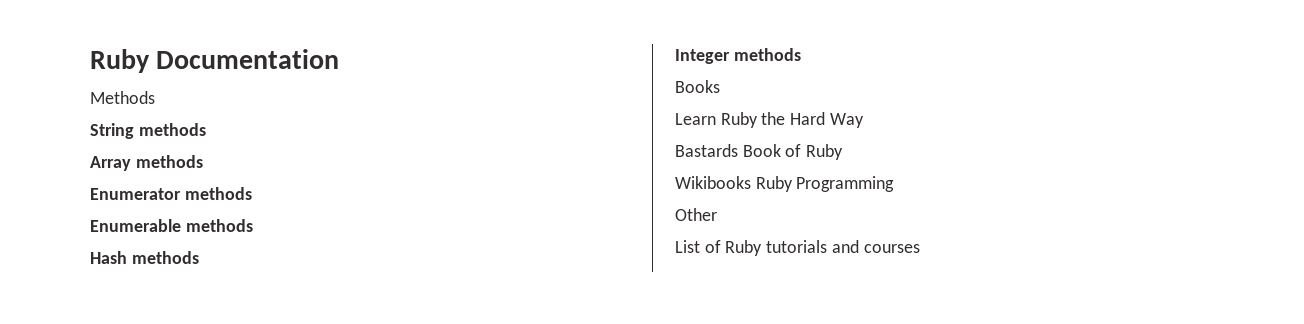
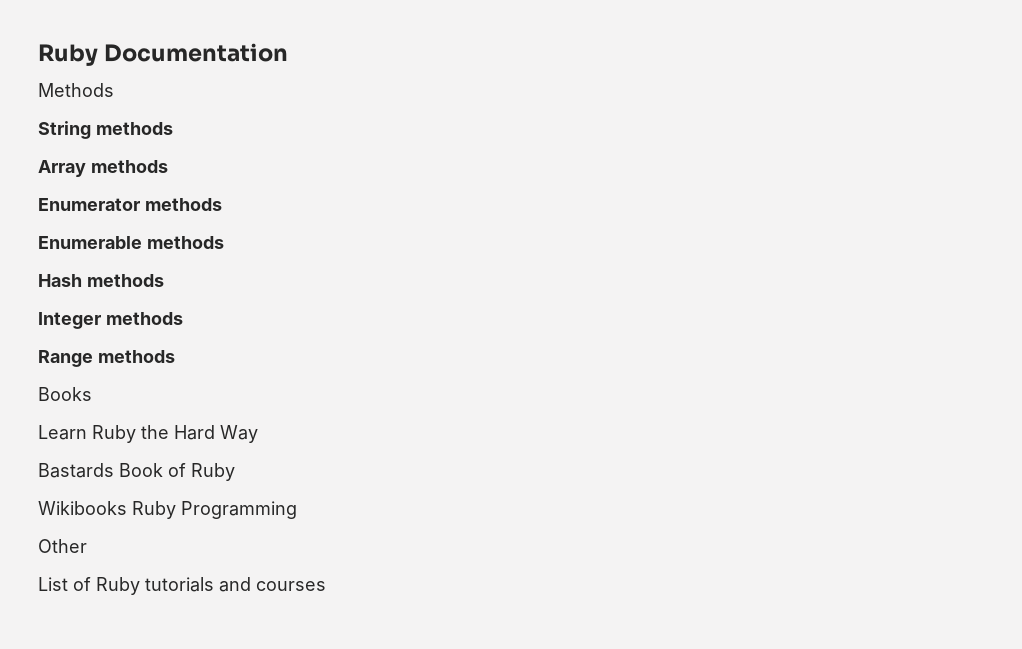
(801, 54) none -> [38,350,175,367] // Range methods

